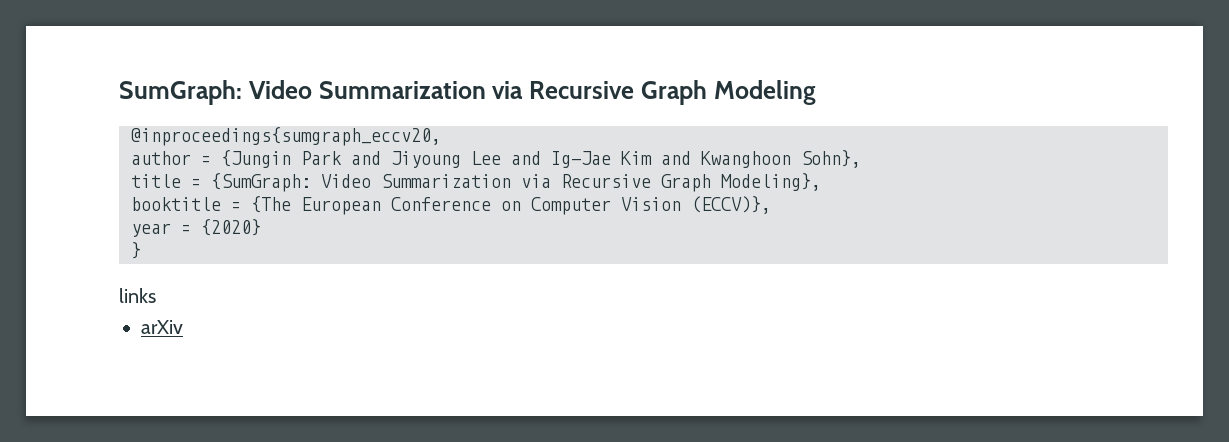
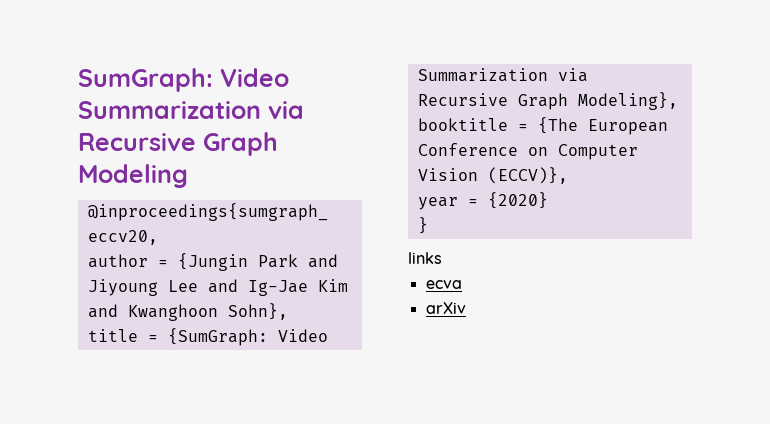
(156, 295) none -> [425,280,462,289] // ecva

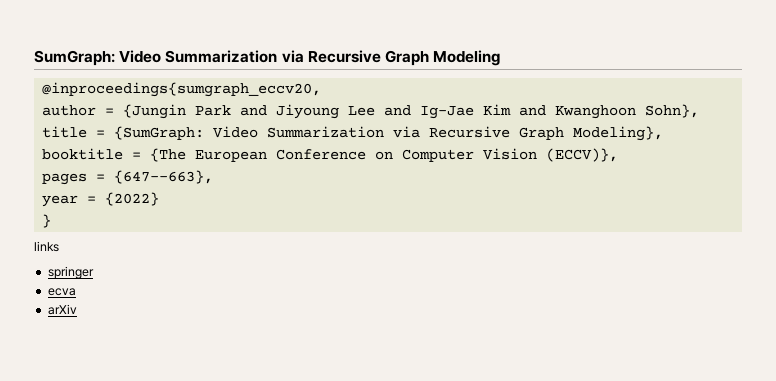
(568, 175) none -> [41,170,213,185] // pages = {647--663},
[487,192,548,209] {2020} -> [104,192,159,206] {2022}
(442, 258) none -> [47,266,94,279] // springer

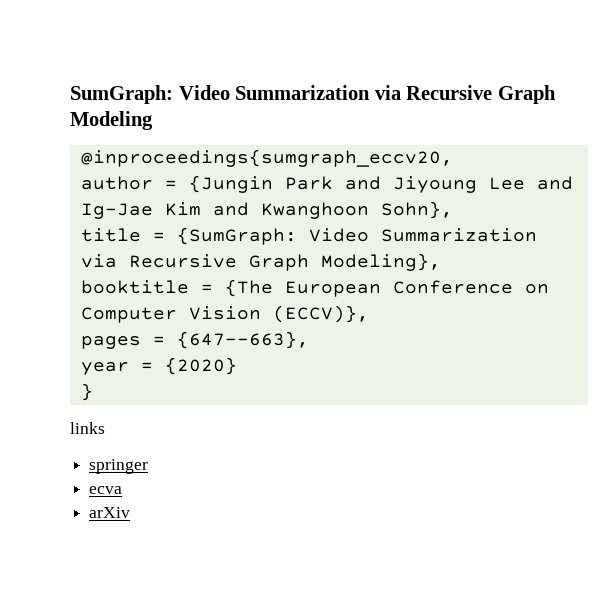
[104,192,159,206] {2022} -> [164,357,237,375] {2020}

